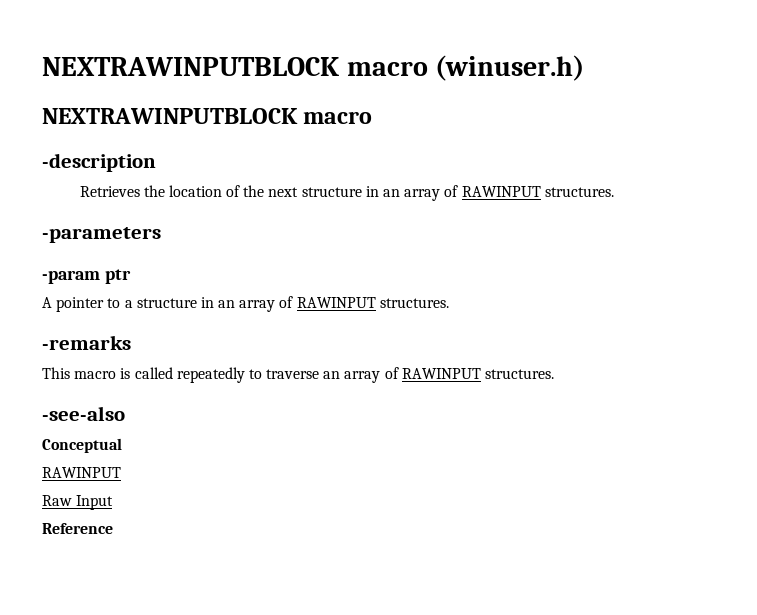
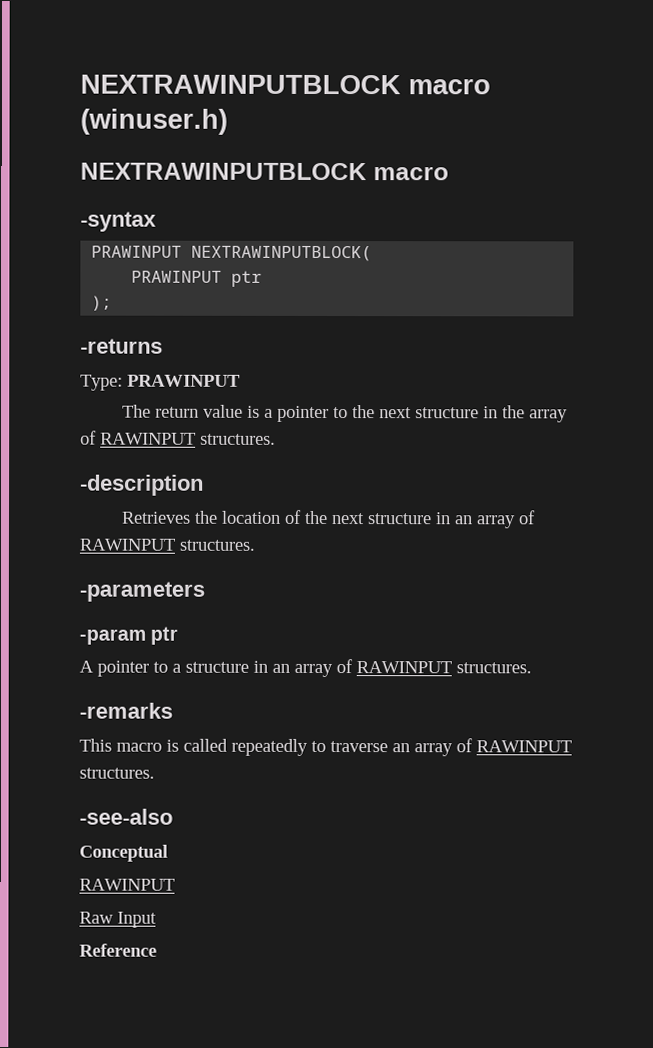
(373, 117) none -> [80,211,157,232] [91,245,373,262] [131,270,263,287] [91,295,113,311] [80,338,163,354] [80,374,241,391] [121,404,568,423] [80,430,276,445] // -syntax // PRAWINPUT NEXTRAWINPUTBLOCK( // PRAWINPUT ptr // ); // -returns // Type: PRAWINPUT // The return value is a pointer to the next structure in the array of RAWINPUT structures.

